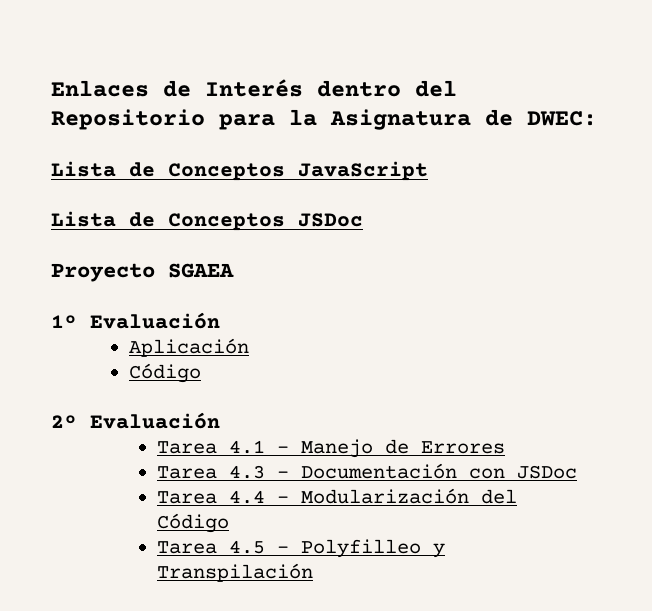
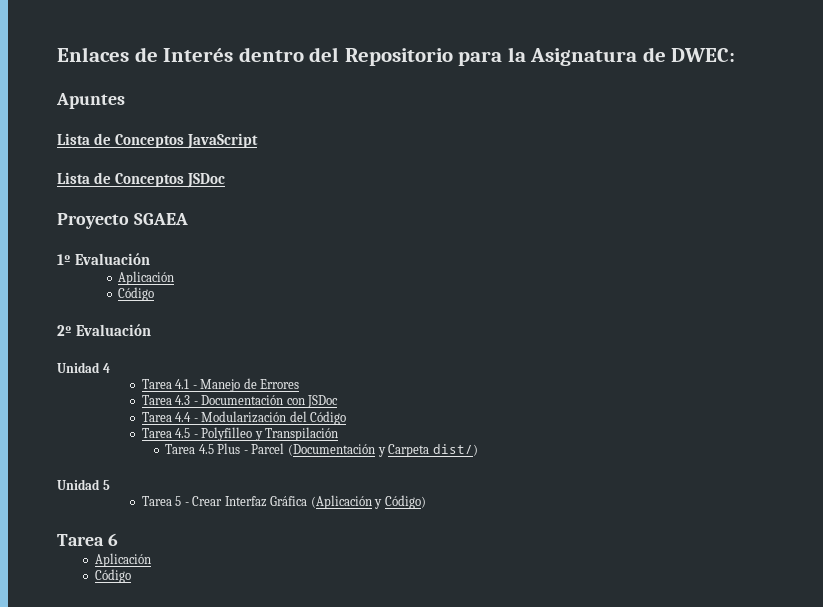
(597, 118) none -> [56,93,125,109] // Apuntes
(220, 420) none -> [57,362,110,373] // Unidad 4
(314, 572) none -> [165,443,478,457] [57,479,110,490] [141,495,426,509] [57,533,118,546] [94,553,151,567] [94,569,131,583] // Tarea 4.5 Plus - Parcel (Documentación y Carpeta dist/) // Unidad 5 // Tarea 5 - Crear Interfaz Gráfica (Aplicación y Código) // Tarea 6 // Aplicación // Código

